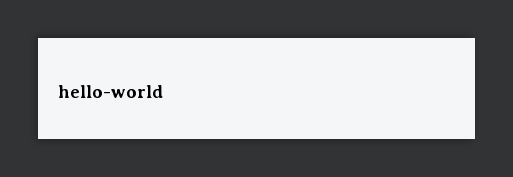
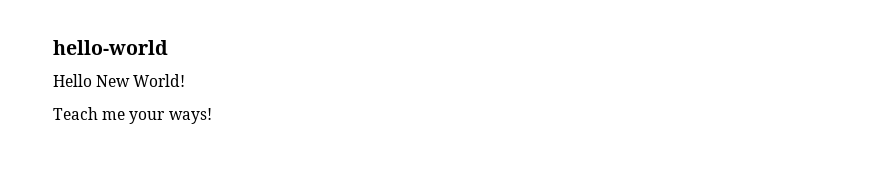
(163, 91) none -> [53,74,186,87] [53,107,212,124] // Hello New World! // Teach me your ways!

